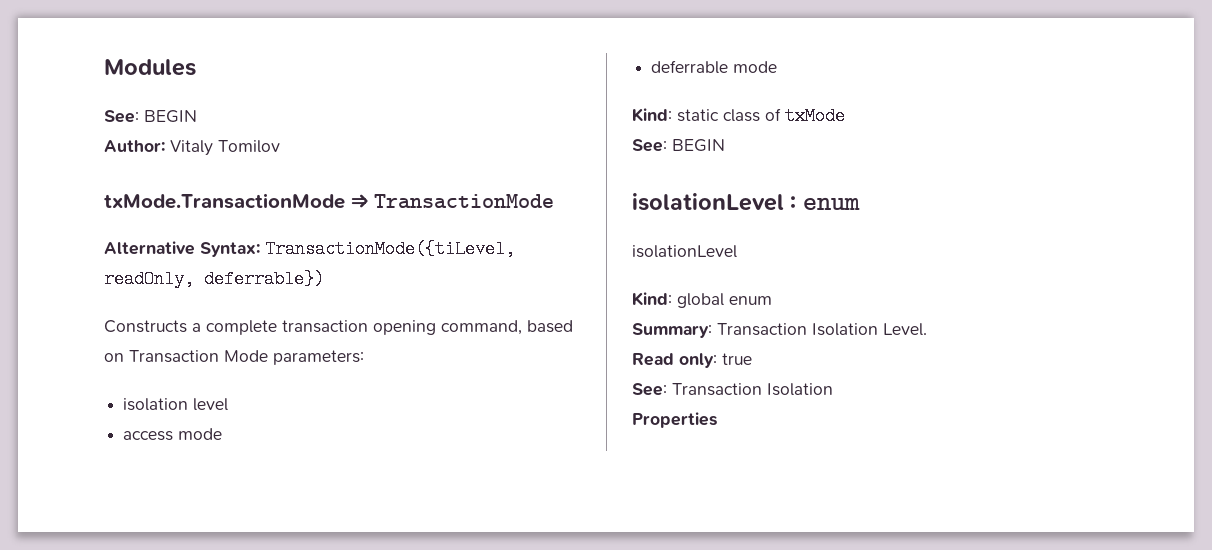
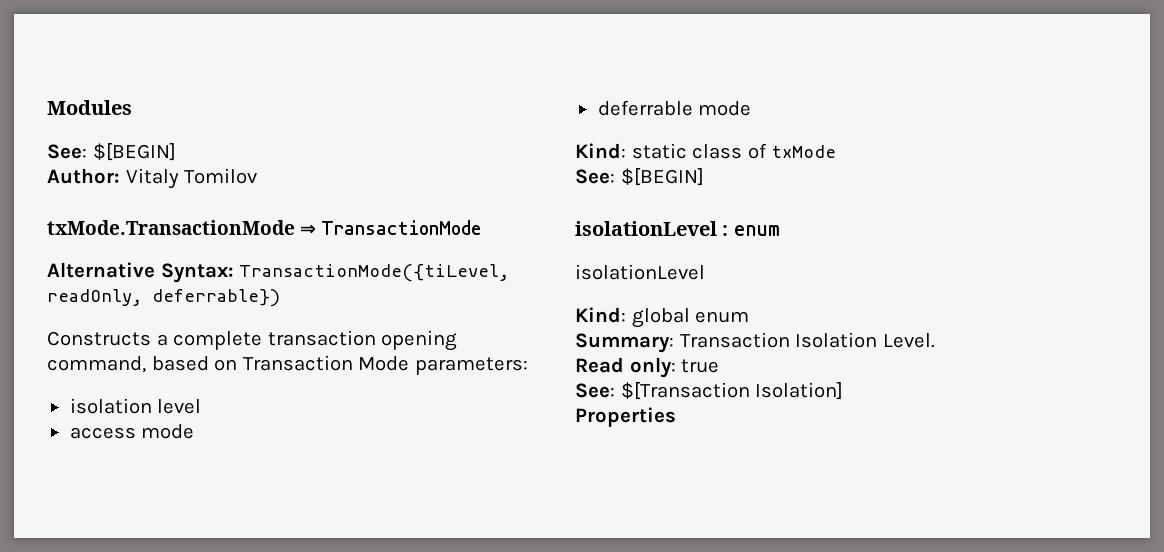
[144,110,197,123] BEGIN -> [92,143,176,161] $[BEGIN]
[672,139,725,152] BEGIN -> [620,168,704,186] $[BEGIN]
[672,383,833,396] Transaction Isolation -> [620,382,844,400] $[Transaction Isolation]

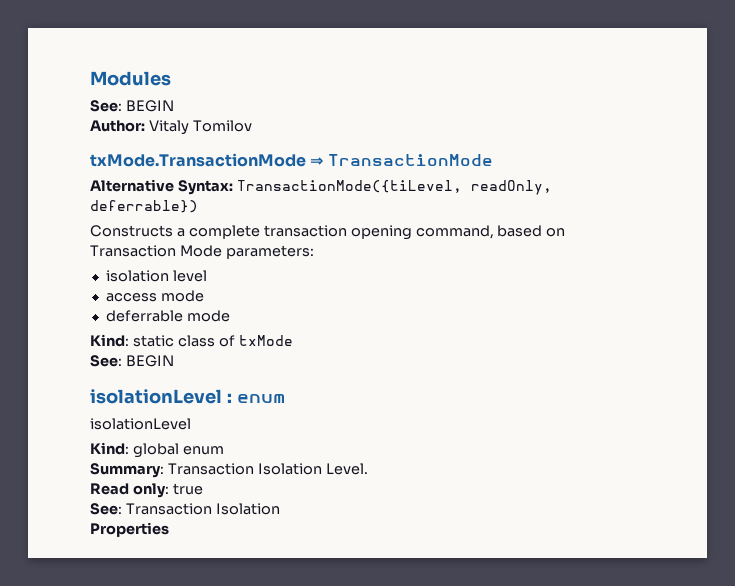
[92,143,176,161] $[BEGIN] -> [125,100,174,112] BEGIN
[620,168,704,186] $[BEGIN] -> [125,355,174,367] BEGIN
[620,382,844,400] $[Transaction Isolation] -> [125,503,280,515] Transaction Isolation

